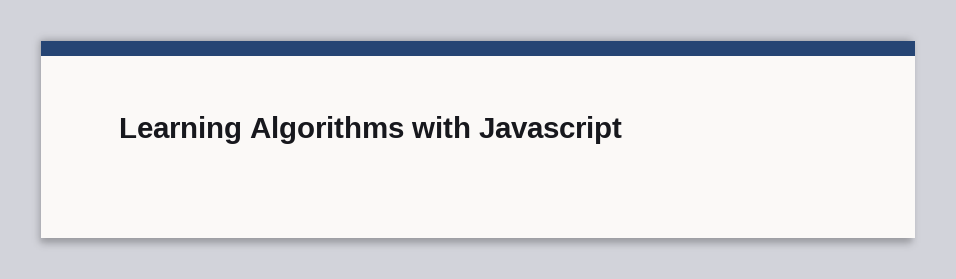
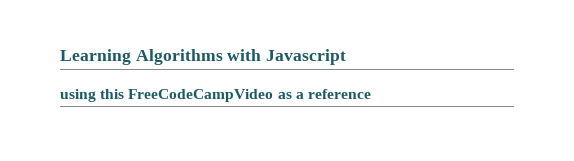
(622, 130) none -> [60,89,371,102] // using this FreeCodeCampVideo as a reference

